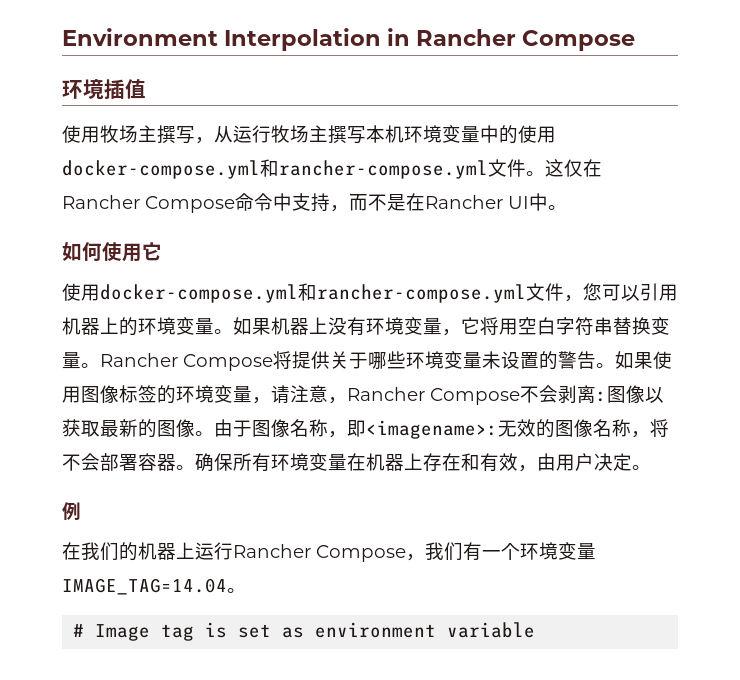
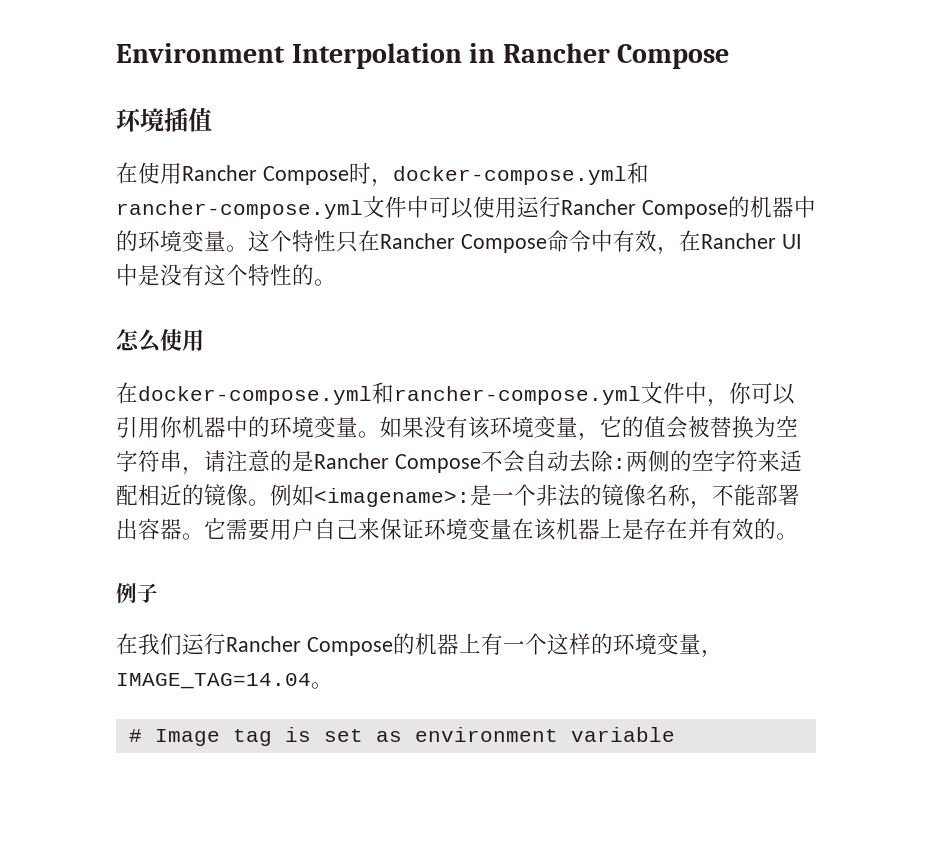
[62,125,556,144] [62,159,602,179] [62,193,567,213] [62,242,162,262] [62,283,602,303] 使用牧场主撰写，从运行牧场主撰写本机环境变量中的使用docker-compose.yml和rancher-compose.yml文件。这仅在Rancher Compose命令中支持，而不是在Rancher UI中。 // 如何使用它 // 使用docker-compose.yml和rancher-compose.yml文件，您 -> [116,162,649,187] [116,196,816,219] [116,230,802,255] [116,264,336,286] [116,329,204,353] [116,382,751,407] 在使用Rancher Compose时，docker-compose.yml和rancher-compose.yml文件中可以使用运行Rancher Compose的机器中的环境变量。这个特性只在Rancher Compose命令中有效，在Rancher UI中是没有这个特性的。 // 怎么使用 // 在docker-compose.yml和rancher-compose.yml文件中，你
[62,317,119,335] 机器上 -> [160,416,248,438] 你机器中
[271,317,366,336] 机器上没有 -> [424,416,490,439] 没有该
[480,317,670,336] [62,351,672,371] [62,385,664,405] [62,419,669,439] [62,453,651,472] [62,502,81,520] [62,542,596,562] 将用空白字符串替换变量。Rancher Compose将提供关于哪些环境变量未设置的警告。如果使用图像标签的环境变量，请注意，Rancher Compose不会剥离:图像以获取最新的图像。由于图像名称，即<imagename>:无效的图像名称，将不会部署容器。确保所有环境变量在机器上存在和有效，由用户决定。 // 例 // 在我们的机器上运行Rancher Compose，我们有一个环境变量 -> [622,416,798,439] [116,450,802,475] [116,484,800,509] [116,518,798,541] [116,582,158,603] [116,633,723,658] 的值会被替换为空字符串，请注意的是Rancher Compose不会自动去除:两侧的空字符来适配相近的镜像。例如<imagename>:是一个非法的镜像名称，不能部署出容器。它需要用户自己来保证环境变量在该机器上是存在并有效的。 // 例子 // 在我们运行Rancher Compose的机器上有一个这样的环境变量，

